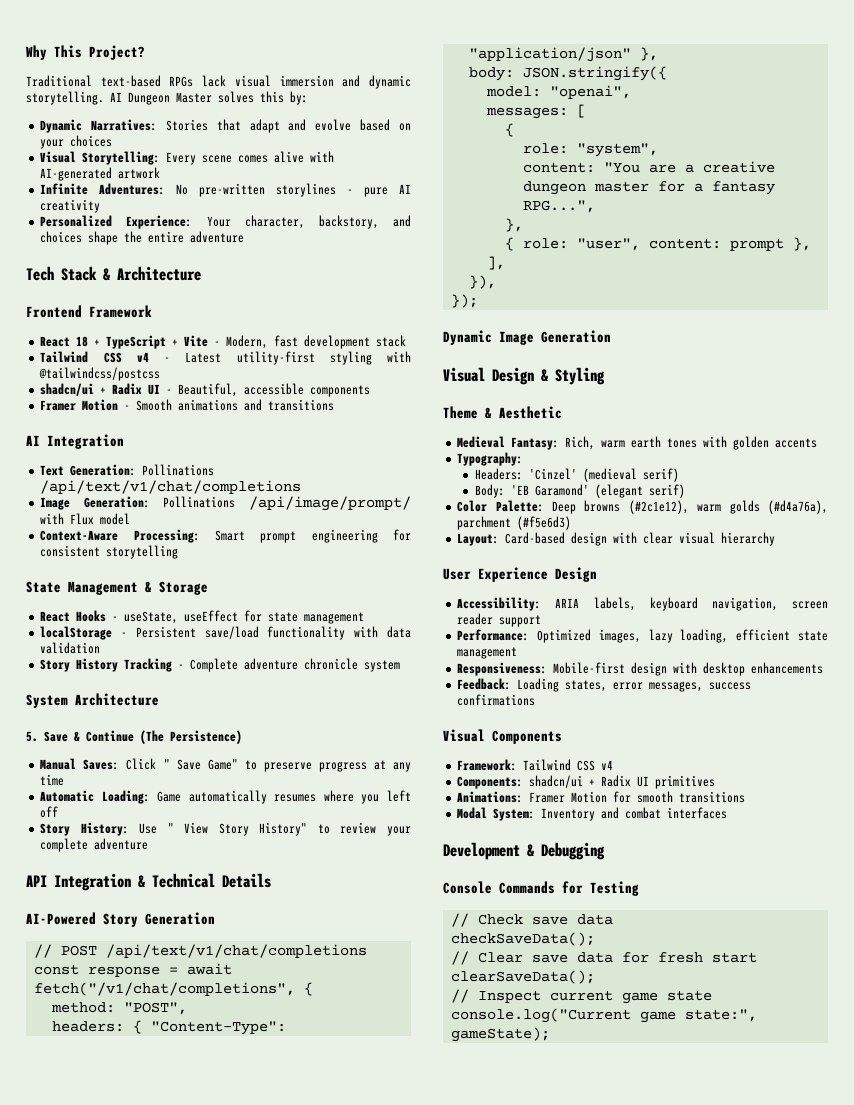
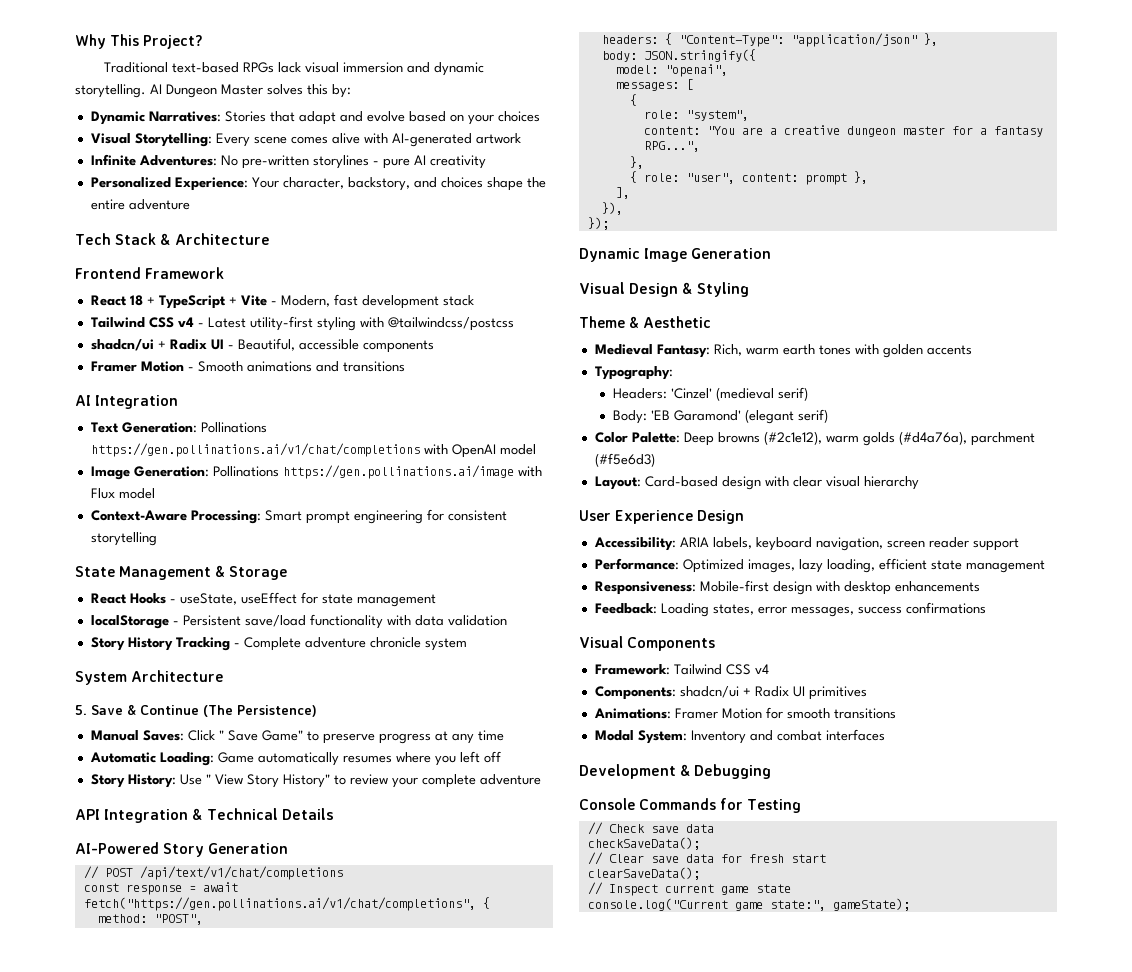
[40,480,302,494] /api/text/v1/chat/completions -> [90,443,536,458] https://gen.pollinations.ai/v1/chat/completions with OpenAI model
[249,496,411,511] /api/image/prompt/ -> [282,465,514,479] https://gen.pollinations.ai/image
[33,982,295,996] fetch("/v1/chat/completions", -> [83,897,476,911] fetch("https://gen.pollinations.ai/v1/chat/completions",

